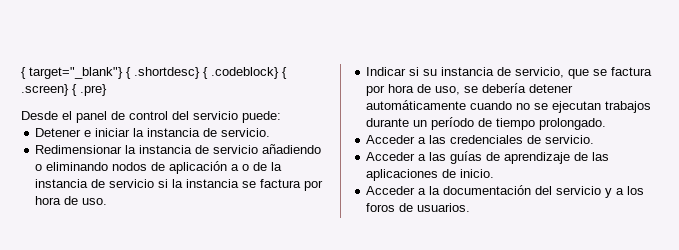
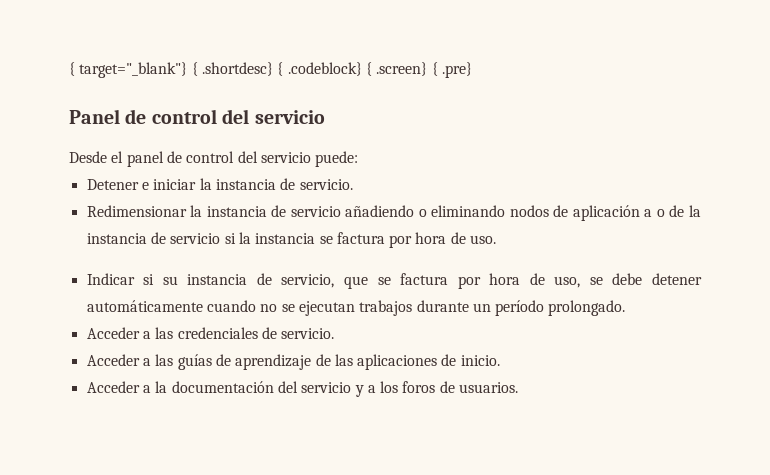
(107, 90) none -> [69,109,325,124] // Panel de control del servicio
[482,83,527,93] debería -> [612,273,643,285] debe
[478,118,536,130] de tiempo -> (545, 308) none

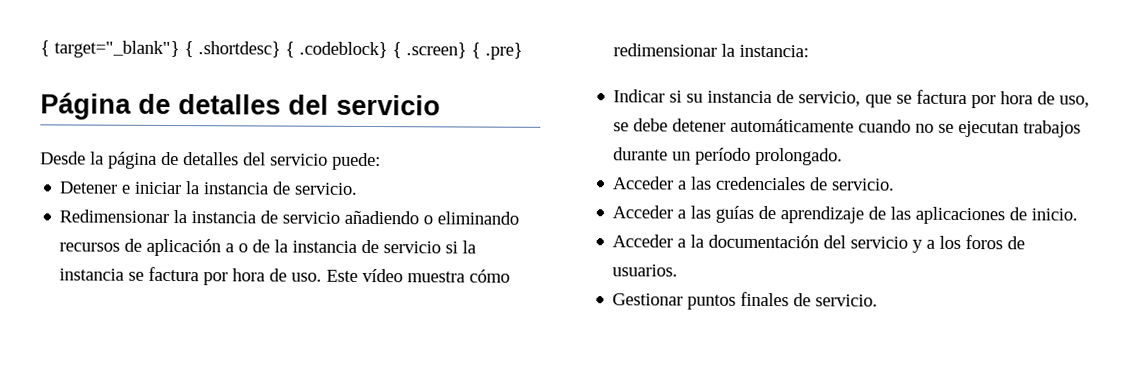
[69,109,217,124] Panel de control -> [40,92,281,120] Página de detalles
[111,151,235,167] el panel de control -> [90,151,239,169] la página de detalles
[509,205,549,217] nodos -> [59,242,121,252] recursos
(497, 239) none -> [326,268,511,283] [613,43,810,58] Este vídeo muestra cómo redimensionar la instancia:
(519, 387) none -> [612,291,879,310] // Gestionar puntos finales de servicio.

